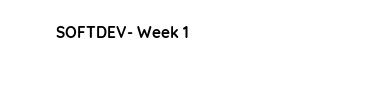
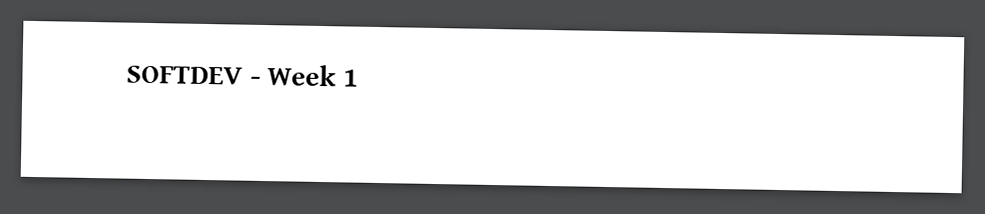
[56,26,133,38] SOFTDEV- -> [126,65,261,85] SOFTDEV -

